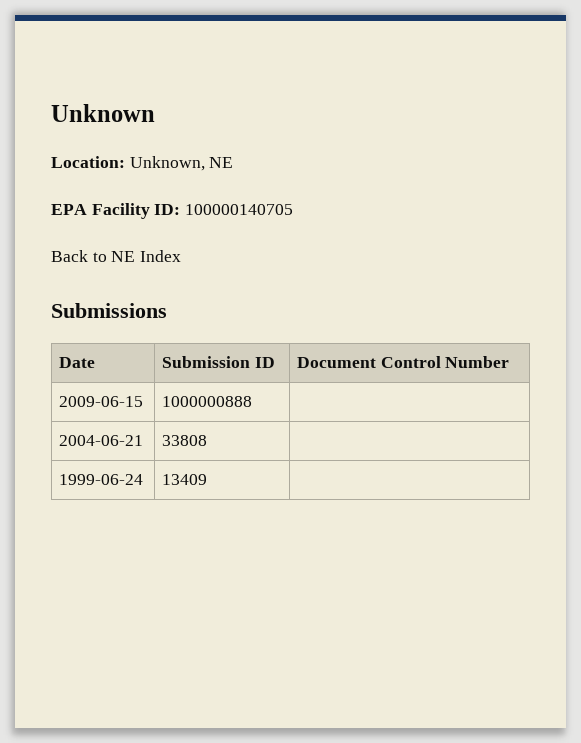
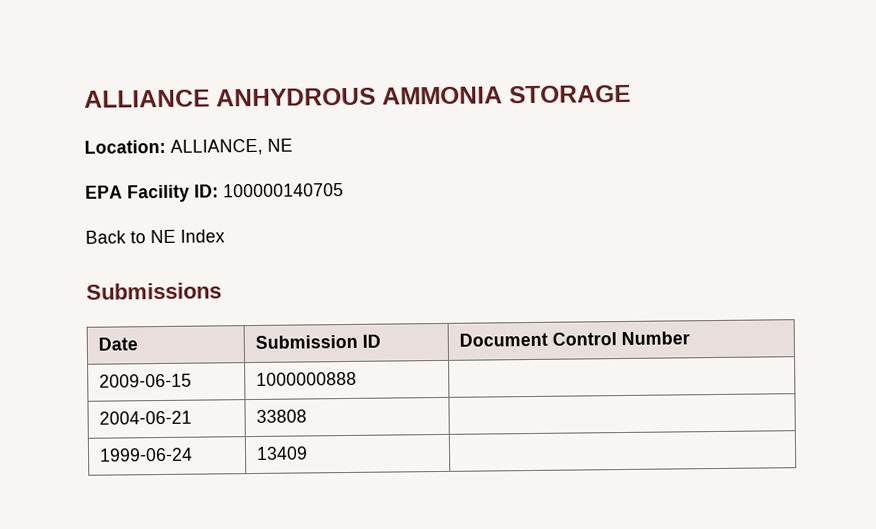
[51,104,155,122] Unknown -> [84,84,631,108] ALLIANCE ANHYDROUS AMMONIA STORAGE
[129,156,205,171] Unknown, -> [170,138,263,156] ALLIANCE,

